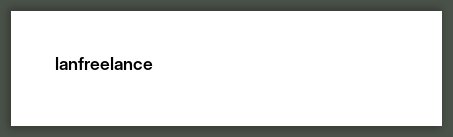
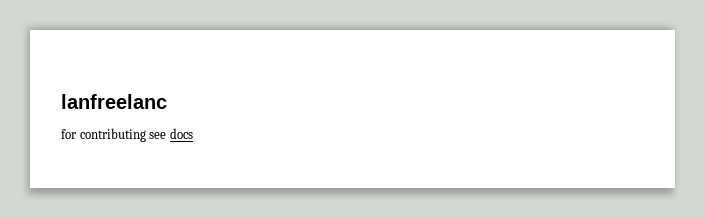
[55,57,153,70] lanfreelance -> [61,94,167,109] [61,128,193,142] lanfreelanc // for contributing see docs

